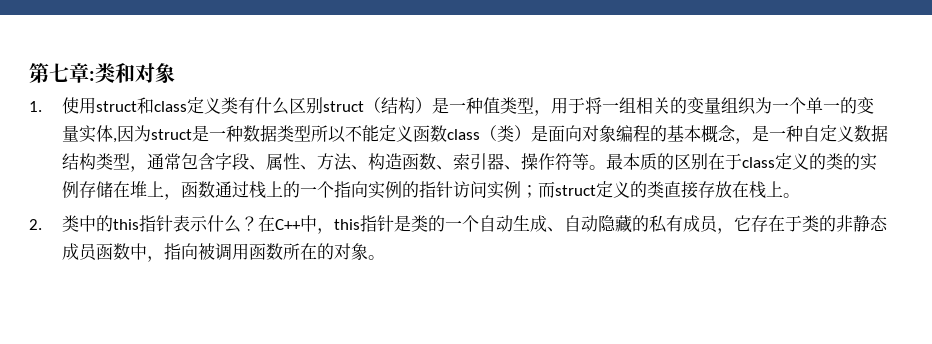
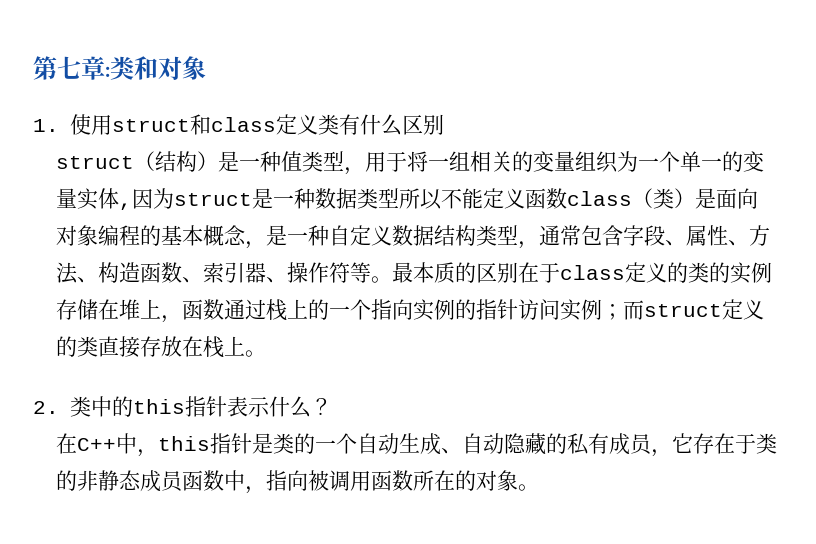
(323, 105) none -> (444, 124) //
(258, 223) none -> (332, 406) //

